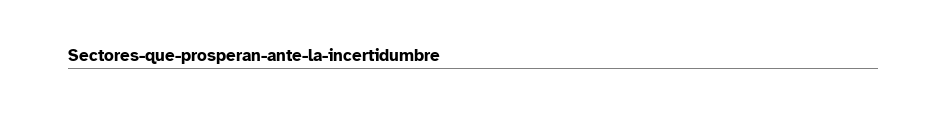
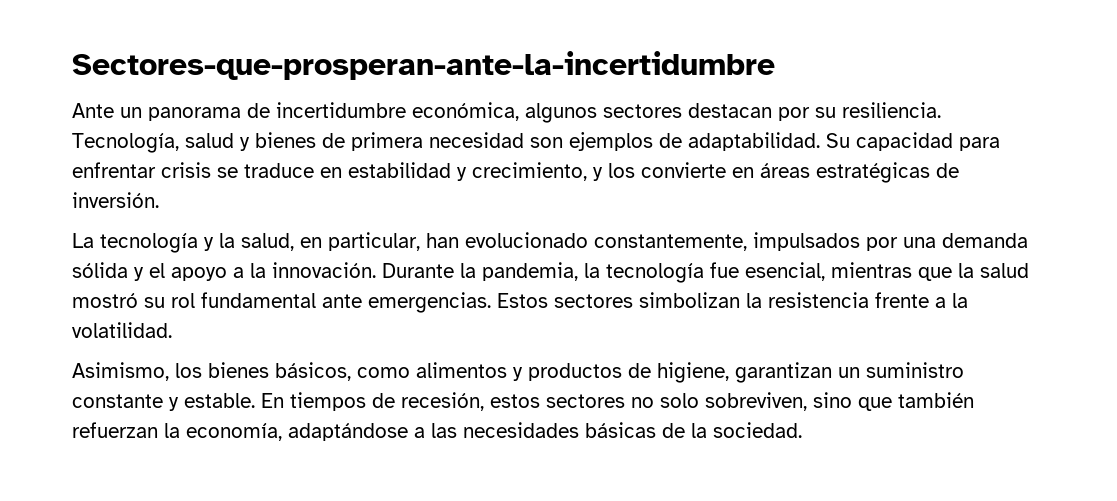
(440, 56) none -> [72,102,941,123] [72,132,1000,153] [72,162,959,183] [72,192,159,208] [72,232,1028,253] [72,262,1029,283] [72,292,968,313] [72,322,172,338] [72,362,964,383] [72,392,974,411] [72,422,802,441] // Ante un panorama de incertidumbre económica, algunos sectores destacan por su resiliencia. Tecnología, salud y bienes de primera necesidad son ejemplos de adaptabilidad. Su capacidad para enfrentar crisis se traduce en estabilidad y crecimiento, y los convierte en áreas estratégicas de inversión. // La tecnología y la salud, en particular, han evolucionado constantemente, impulsados por una demanda sólida y el apoyo a la innovación. Durante la pandemia, la tecnología fue esencial, mientras que la salud mostró su rol fundamental ante emergencias. Estos sectores simbolizan la resistencia frente a la volatilidad. // Asimismo, los bienes básicos, como alimentos y productos de higiene, garantizan un suministro constante y estable. En tiempos de recesión, estos sectores no solo sobreviven, sino que también refuerzan la economía, adaptándose a las necesidades básicas de la sociedad.

